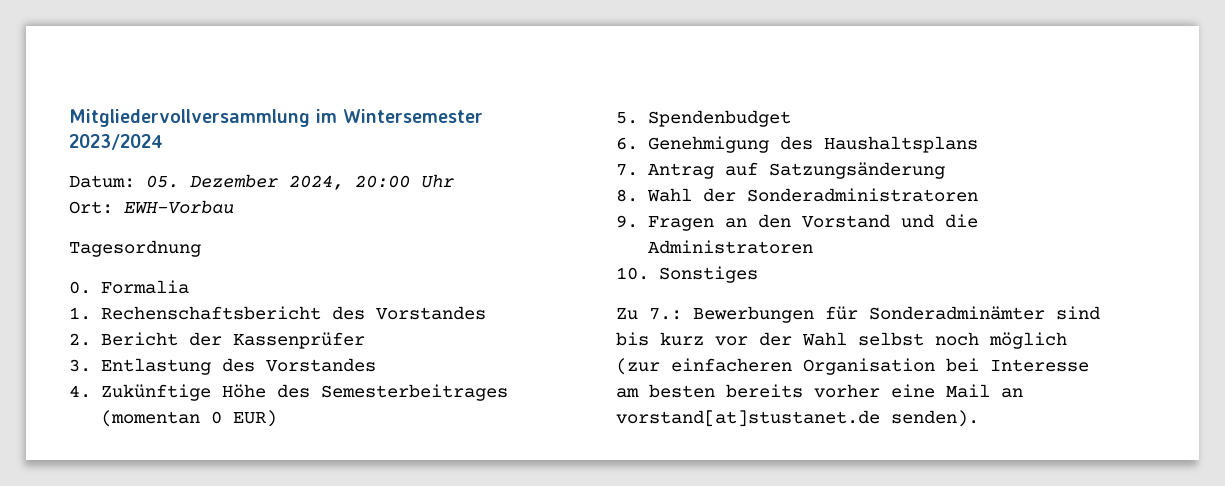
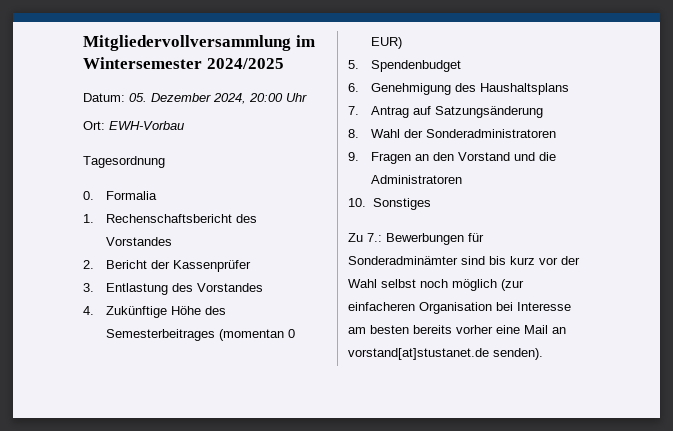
[69,134,163,150] 2023/2024 -> [206,58,284,69] 2024/2025

